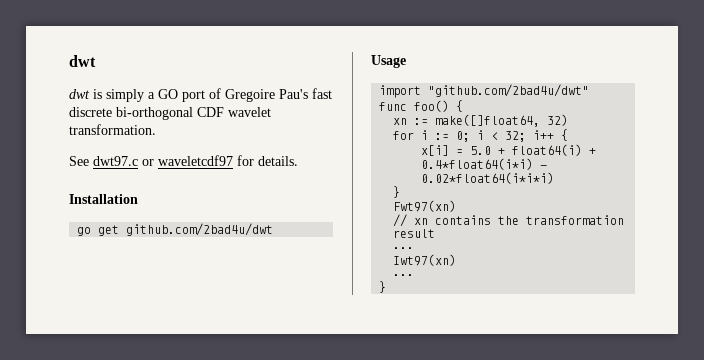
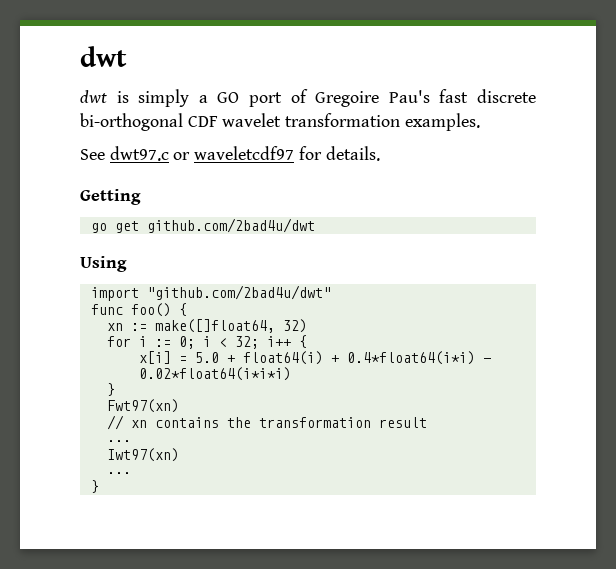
[69,124,156,135] transformation. -> [285,113,480,131] transformation examples.
[69,194,138,204] Installation -> [80,189,141,205] Getting
[371,55,406,68] Usage -> [80,256,127,272] Using

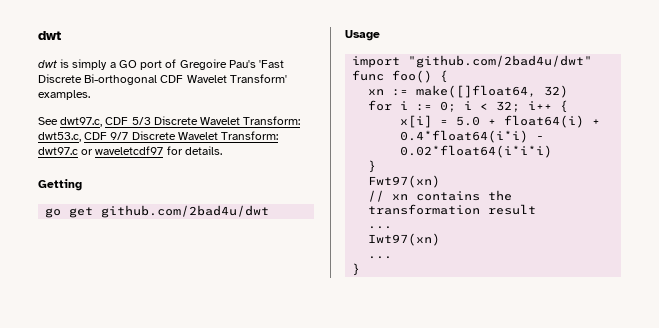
[439,89,536,103] [80,113,480,131] [80,149,105,160] fast discrete bi-orthogonal CDF wavelet transformation examples. // See -> [259,60,285,68] [38,74,287,85] [38,90,90,100] [38,116,301,127] [38,131,279,142] 'Fast Discrete Bi-orthogonal CDF Wavelet Transform' examples. // See dwt97.c, CDF 5/3 Discrete Wavelet Transform: dwt53.c, CDF 9/7 Discrete Wavelet Transform:
[80,256,127,272] Using -> [345,30,380,41] Usage

